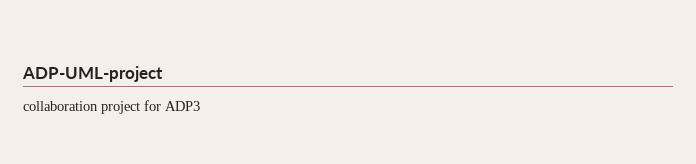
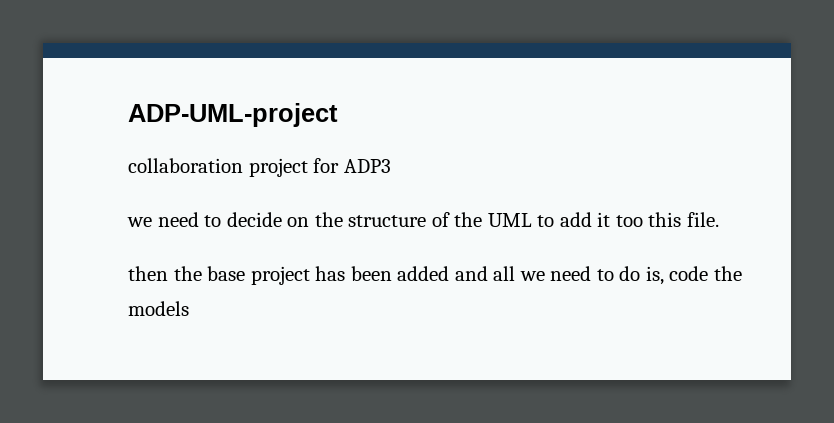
(200, 106) none -> [127,212,720,227] [128,266,743,285] [128,301,189,316] // we need to decide on the structure of the UML to add it too this file. // then the base project has been added and all we need to do is, code the models

